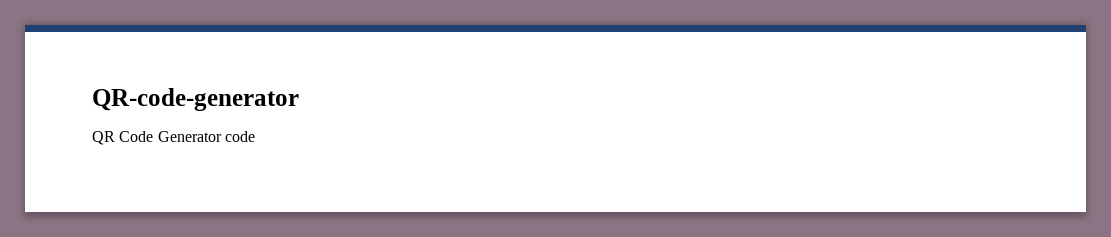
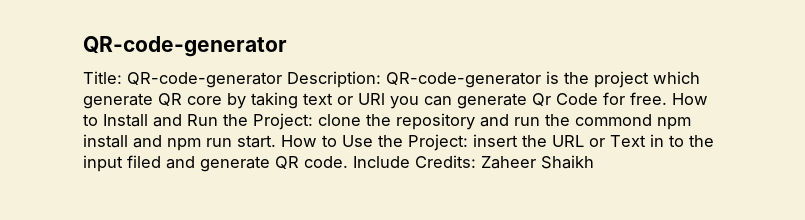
[92,131,255,145] QR Code Generator code -> [83,71,700,88] [83,92,708,109] [83,113,691,130] [83,134,714,151] [83,155,594,172] Title: QR-code-generator Description: QR-code-generator is the project which generate QR core by taking text or URl you can generate Qr Code for free. How to Install and Run the Project: clone the repository and run the commond npm install and npm run start. How to Use the Project: insert the URL or Text in to the input filed and generate QR code. Include Credits: Zaheer Shaikh

